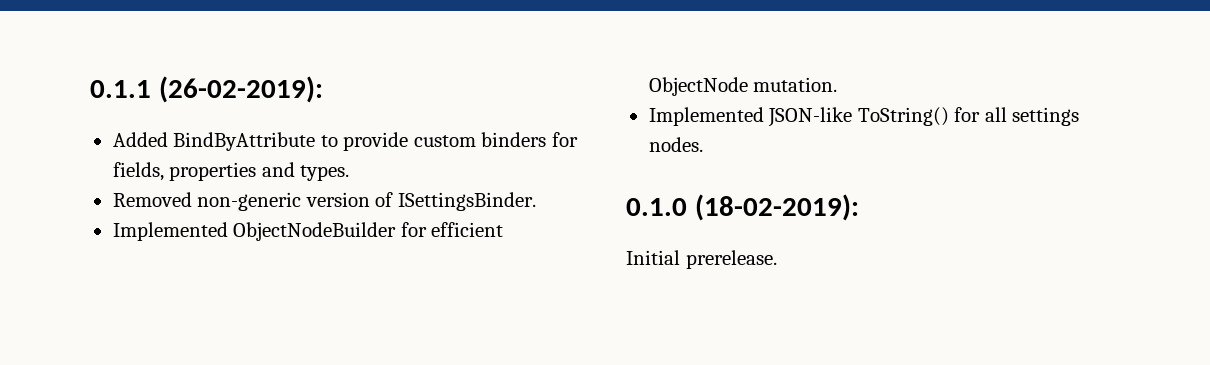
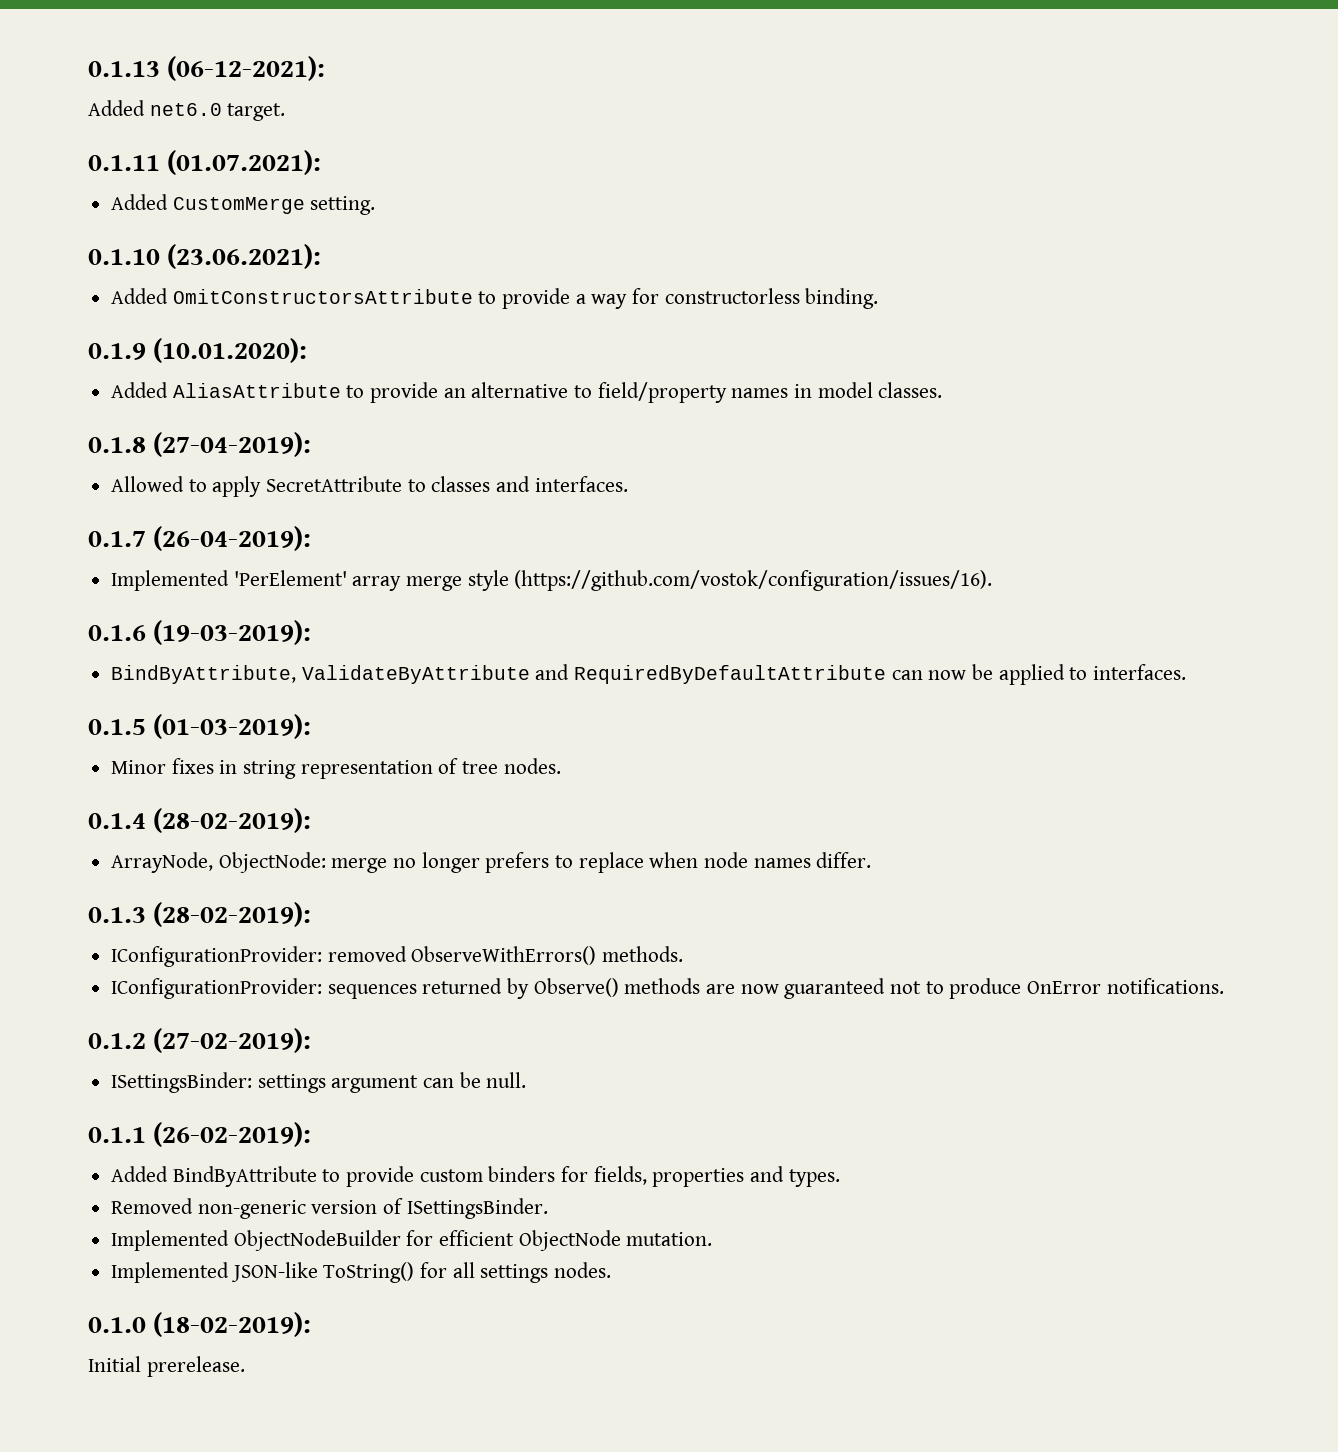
(90, 89) none -> [88,56,326,81] [88,100,286,121] [88,150,322,175] [111,194,376,215] [88,244,322,269] [111,288,879,309] [88,338,308,363] [111,382,943,403] [88,432,312,457] [111,476,628,497] [88,526,312,551] [111,570,993,591] [88,620,312,645] [111,664,1187,685] [88,714,312,739] [111,758,561,779] [88,808,312,833] [111,852,872,873] [88,902,312,927] [111,946,684,967] [111,978,1224,999] [88,1028,312,1053] [111,1072,527,1093] 0.1.13 (06-12-2021): // Added net6.0 target. // 0.1.11 (01.07.2021): // Added CustomMerge setting. // 0.1.10 (23.06.2021): // Added OmitConstructorsAttribute to provide a way for constructorless binding. // 0.1.9 (10.01.2020): // Added AliasAttribute to provide an alternative to field/property names in model classes. // 0.1.8 (27-04-2019): // Allowed to apply SecretAttribute to classes and interfaces. // 0.1.7 (26-04-2019): // Implemented 'PerElement' array merge style (https://github.com/vostok/configuration/issues/16). // 0.1.6 (19-03-2019): // BindByAttribute, ValidateByAttribute and RequiredByDefaultAttribute can now be applied to interfaces. // 0.1.5 (01-03-2019): // Minor fixes in string representation of tree nodes. // 0.1.4 (28-02-2019): // ArrayNode, ObjectNode: merge no longer prefers to replace when node names differ. // 0.1.3 (28-02-2019): // IConfigurationProvider: removed ObserveWithErrors() methods. // IConfigurationProvider: sequences returned by Observe() methods are now guaranteed not to produce OnError notifications. // 0.1.2 (27-02-2019): // ISettingsBinder: settings argument can be null. //

